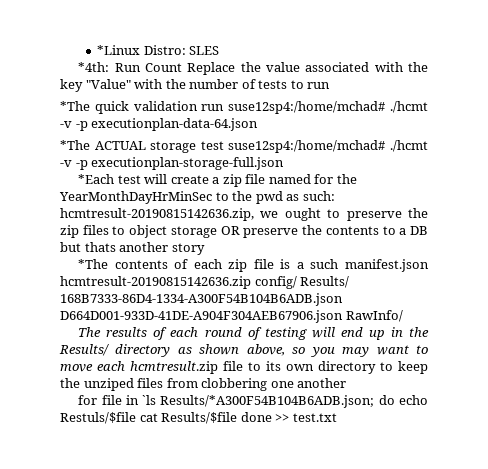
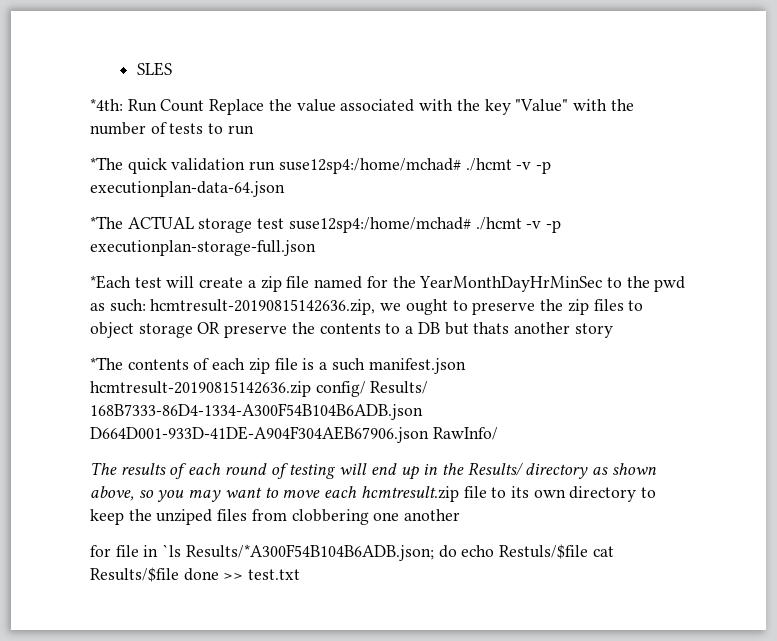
[97,45,186,55] *Linux Distro: -> (136, 69) none

